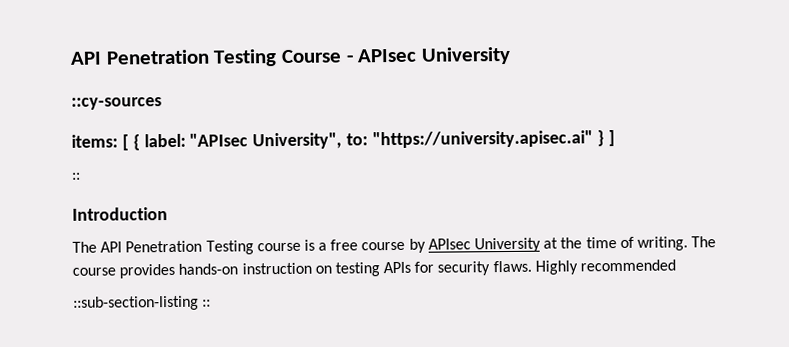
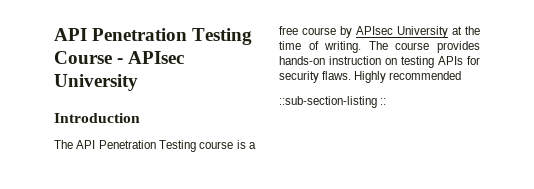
[71,97,162,110] [71,130,615,151] [71,172,81,180] // ::cy-sources // items: [ { label: "APIsec University", to: "https://university.apisec.ai" } ] // :: -> (138, 82) none

